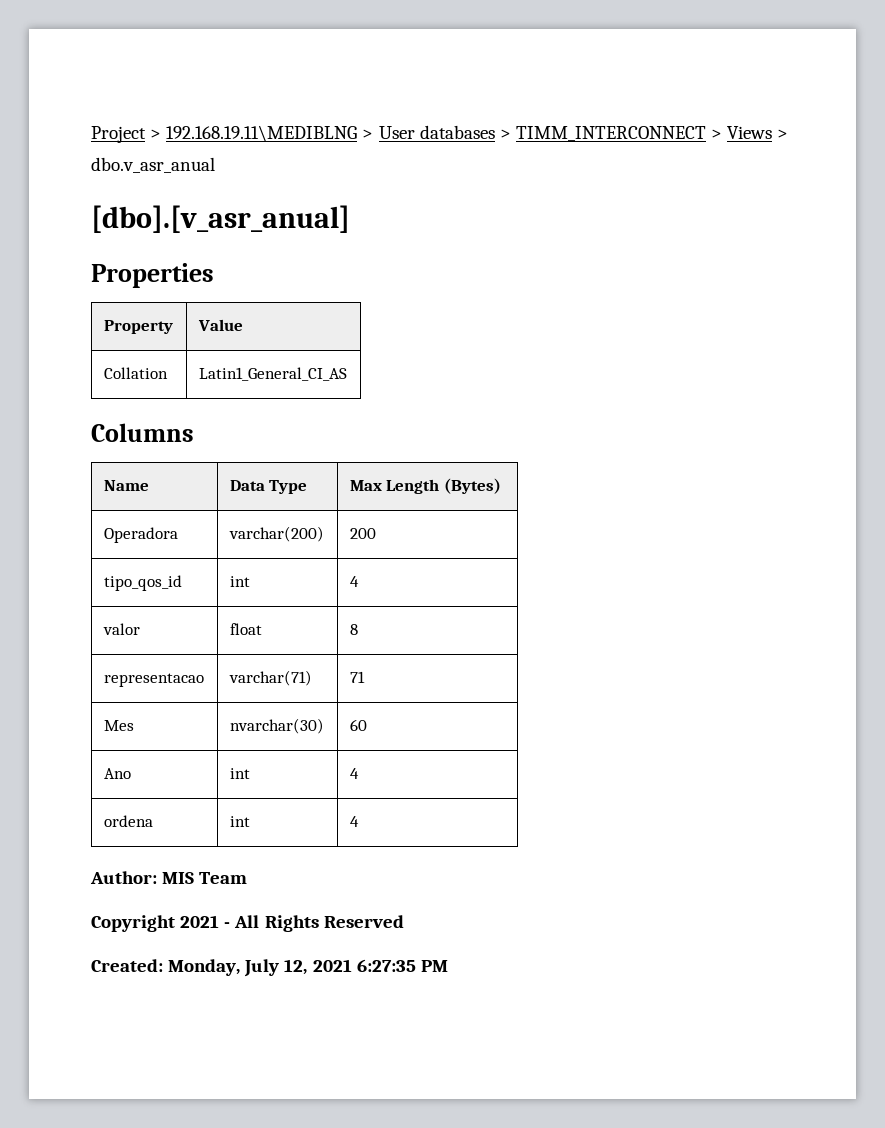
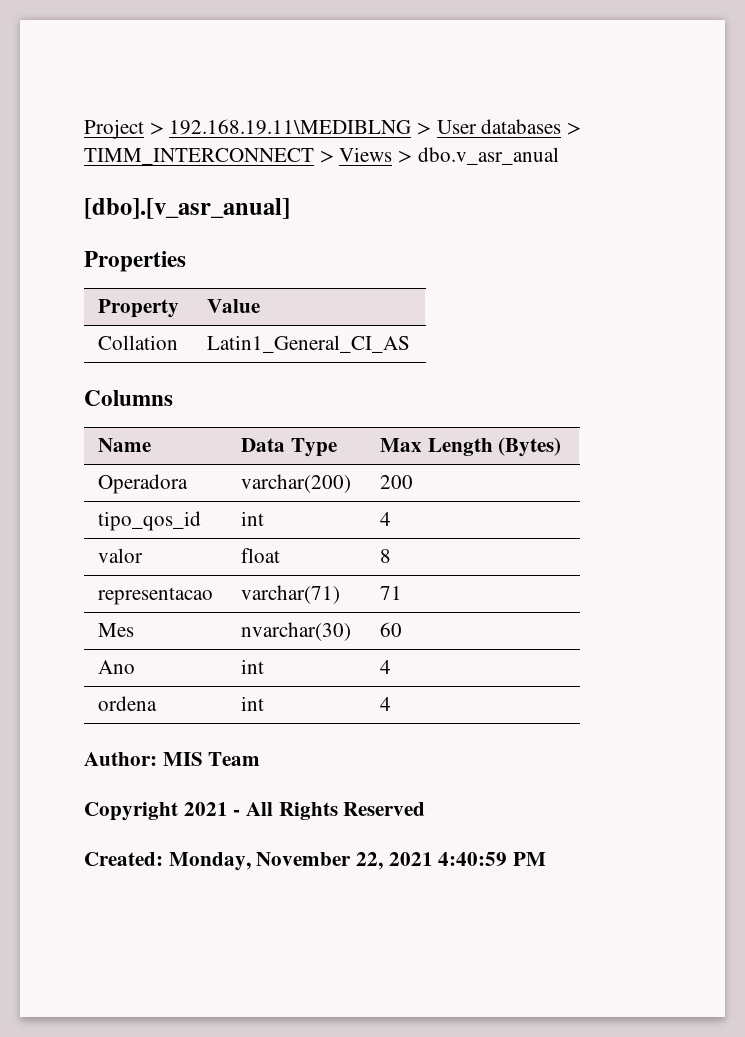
[244,959,416,977] July 12, 2021 6:27:35 -> [256,852,508,870] November 22, 2021 4:40:59

